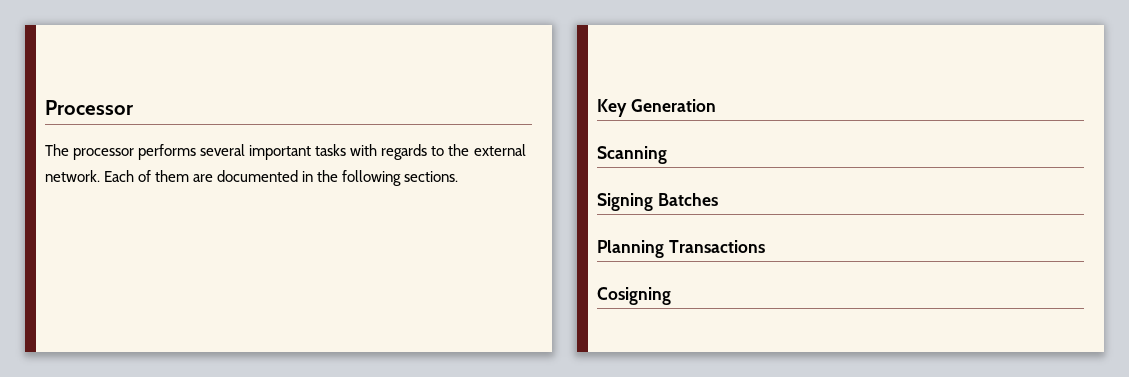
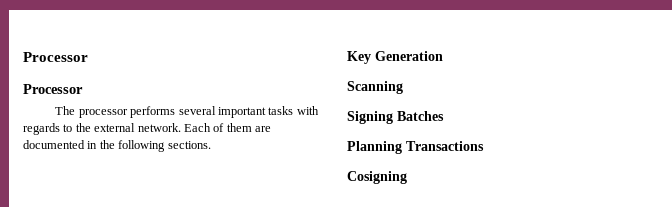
[45,100,134,115] Processor -> [23,52,88,62] [23,84,83,94] Processor // Processor

